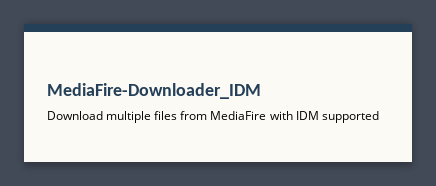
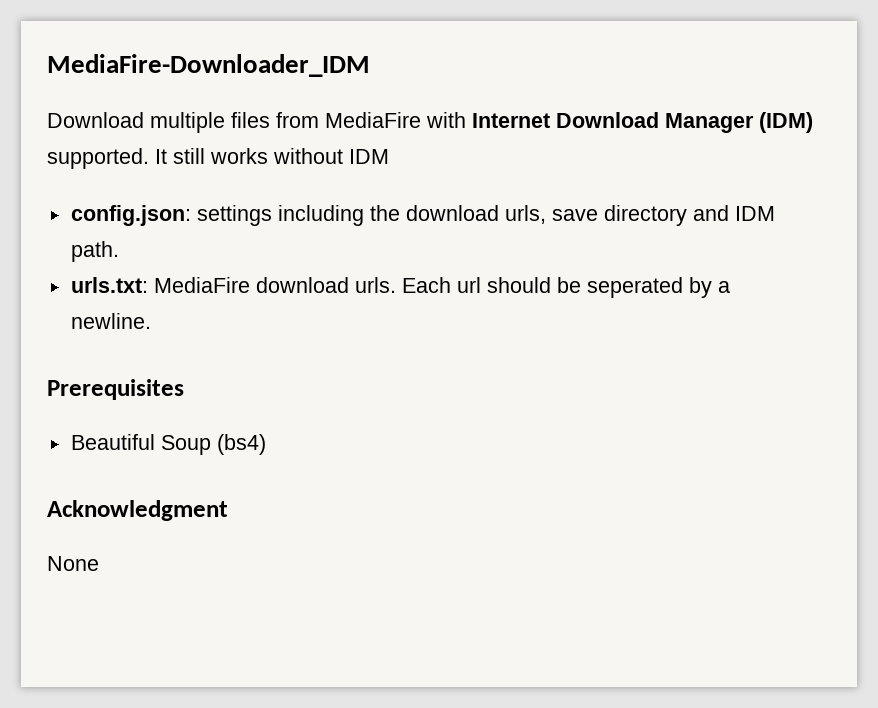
[295,111,379,123] IDM supported -> [472,112,813,133] [47,148,389,169] [70,205,775,226] [70,241,119,262] [70,277,730,298] [70,313,151,329] [47,379,184,400] [70,434,266,455] [47,500,228,521] [47,556,99,571] Internet Download Manager (IDM) supported. It still works without IDM // config.json: settings including the download urls, save directory and IDM path. // urls.txt: MediaFire download urls. Each url should be seperated by a newline. // Prerequisites // Beautiful Soup (bs4) // Acknowledgment // None

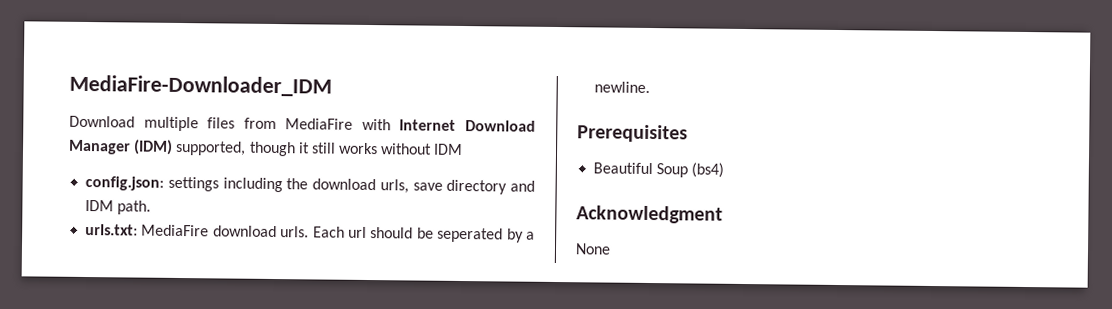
[47,148,167,169] supported. It -> [175,140,310,157] supported, though it

